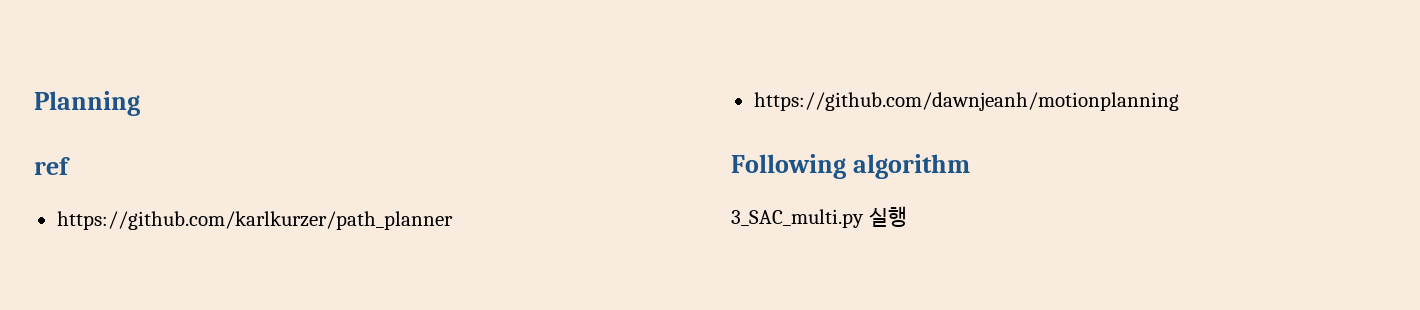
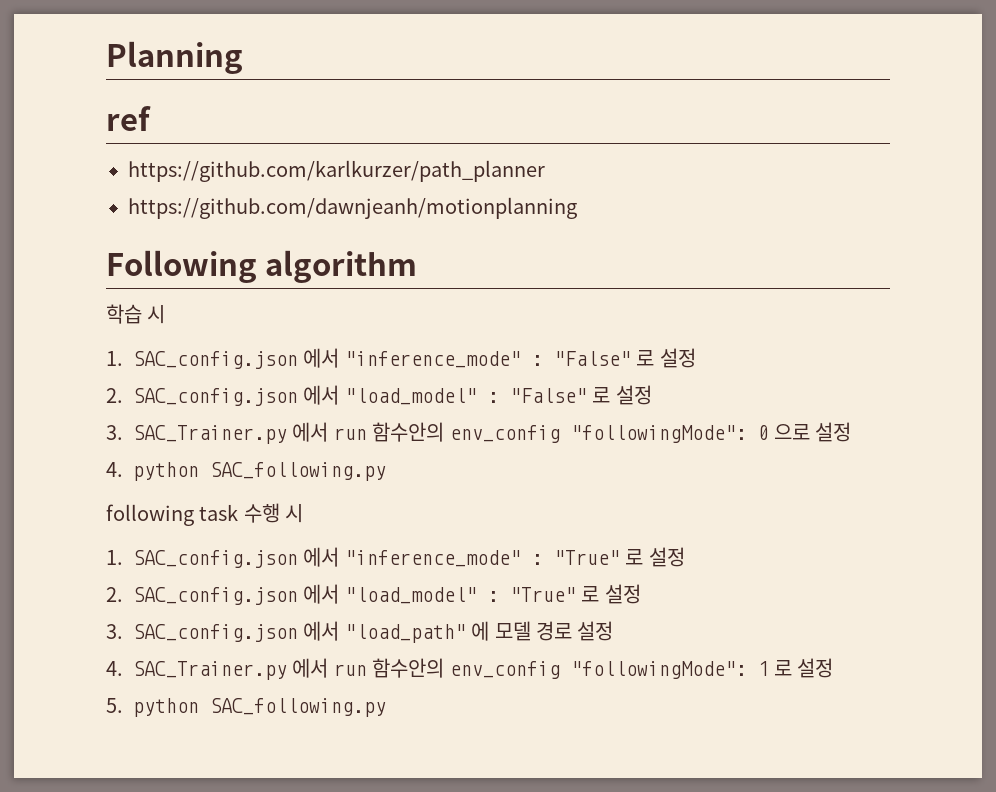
[731,206,907,228] 3_SAC_multi.py 실행 -> [106,304,166,324] [106,348,696,369] [106,385,652,406] [106,422,852,444] [106,462,386,481] [106,503,304,526] [106,547,685,568] [106,584,641,605] [106,621,614,643] [106,658,834,680] [106,698,386,717] 학습 시 // 1. SAC_config.json 에서 "inference_mode" : "False" 로 설정 // 2. SAC_config.json 에서 "load_model" : "False" 로 설정 // 3. SAC_Trainer.py 에서 run 함수안의 env_config "followingMode": 0 으로 설정 // 4. python SAC_following.py // following task 수행 시 // 1. SAC_config.json 에서 "inference_mode" : "True" 로 설정 // 2. SAC_config.json 에서 "load_model" : "True" 로 설정 // 3. SAC_config.json 에서 "load_path" 에 모델 경로 설정 // 4. SAC_Trainer.py 에서 run 함수안의 env_config "followingMode": 1 로 설정 // 5. python SAC_following.py

